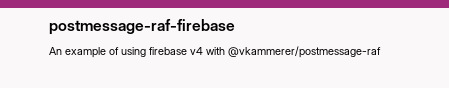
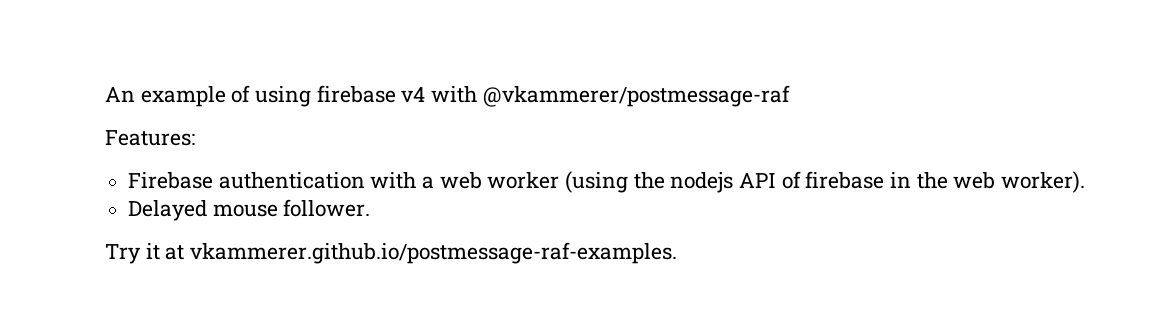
[49,19,235,35] postmessage-raf-firebase // -> (105, 94) none
(381, 52) none -> [105,130,195,146] [128,171,1086,193] [128,199,371,221] [105,242,678,264] // Features: // Firebase authentication with a web worker (using the nodejs API of firebase in the web worker). // Delayed mouse follower. // Try it at vkammerer.github.io/postmessage-raf-examples.

